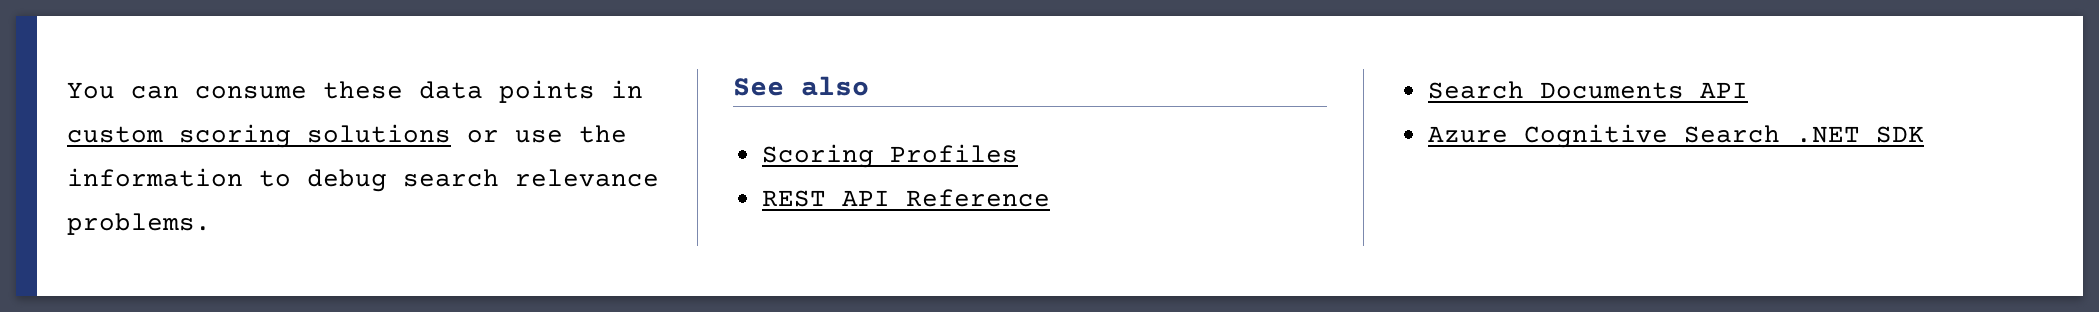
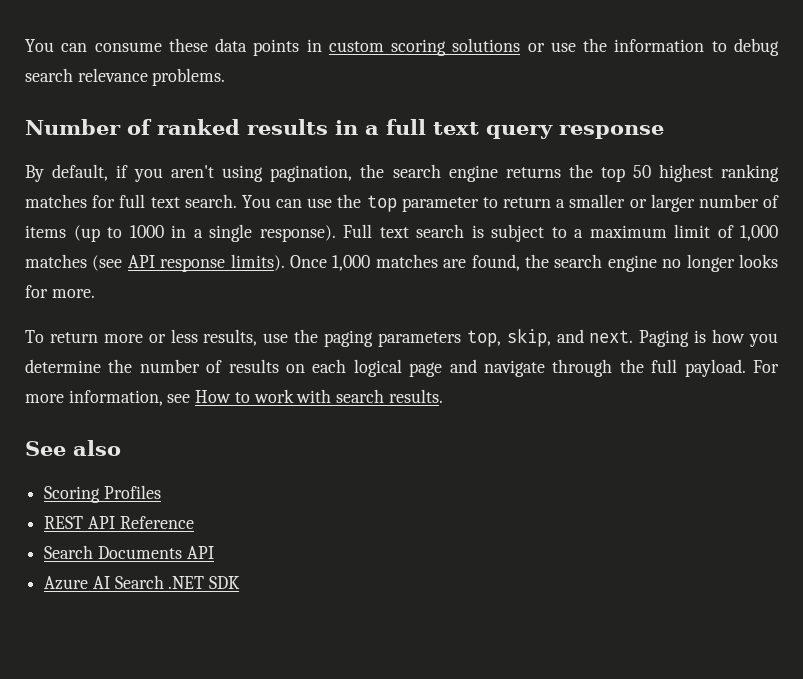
(211, 224) none -> [25,119,664,139] [25,164,780,182] [25,194,779,212] [25,224,778,242] [25,254,778,272] [25,285,95,298] [25,328,778,347] [25,359,779,377] [25,389,443,406] // Number of ranked results in a full text query response // By default, if you aren't using pagination, the search engine returns the top 50 highest ranking matches for full text search. You can use the top parameter to return a smaller or larger number of items (up to 1000 in a single response). Full text search is subject to a maximum limit of 1,000 matches (see API response limits). Once 1,000 matches are found, the search engine no longer looks for more. // To return more or less results, use the paging parameters top, skip, and next. Paging is how you determine the number of results on each logical page and navigate through the full payload. For more information, see How to work with search results.
[1523,124,1668,148] Cognitive -> [92,576,110,589] AI

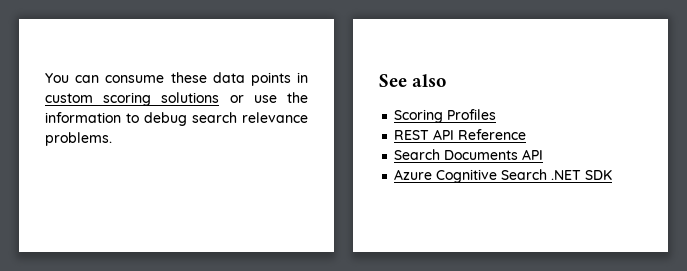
[25,119,664,139] [25,164,780,182] [25,194,779,212] [25,224,778,242] [25,254,778,272] [25,285,95,298] [25,328,778,347] [25,359,779,377] [25,389,443,406] // Number of ranked results in a full text query response // By default, if you aren't using pagination, the search engine returns the top 50 highest ranking matches for full text search. You can use the top parameter to return a smaller or larger number of items (up to 1000 in a single response). Full text search is subject to a maximum limit of 1,000 matches (see API response limits). Once 1,000 matches are found, the search engine no longer looks for more. // To return more or less results, use the paging parameters top, skip, and next. Paging is how you determine the number of results on each logical page and navigate through the full payload. For more information, see How to work with search results. -> (112, 139) none
[92,576,110,589] AI -> [436,169,498,183] Cognitive

